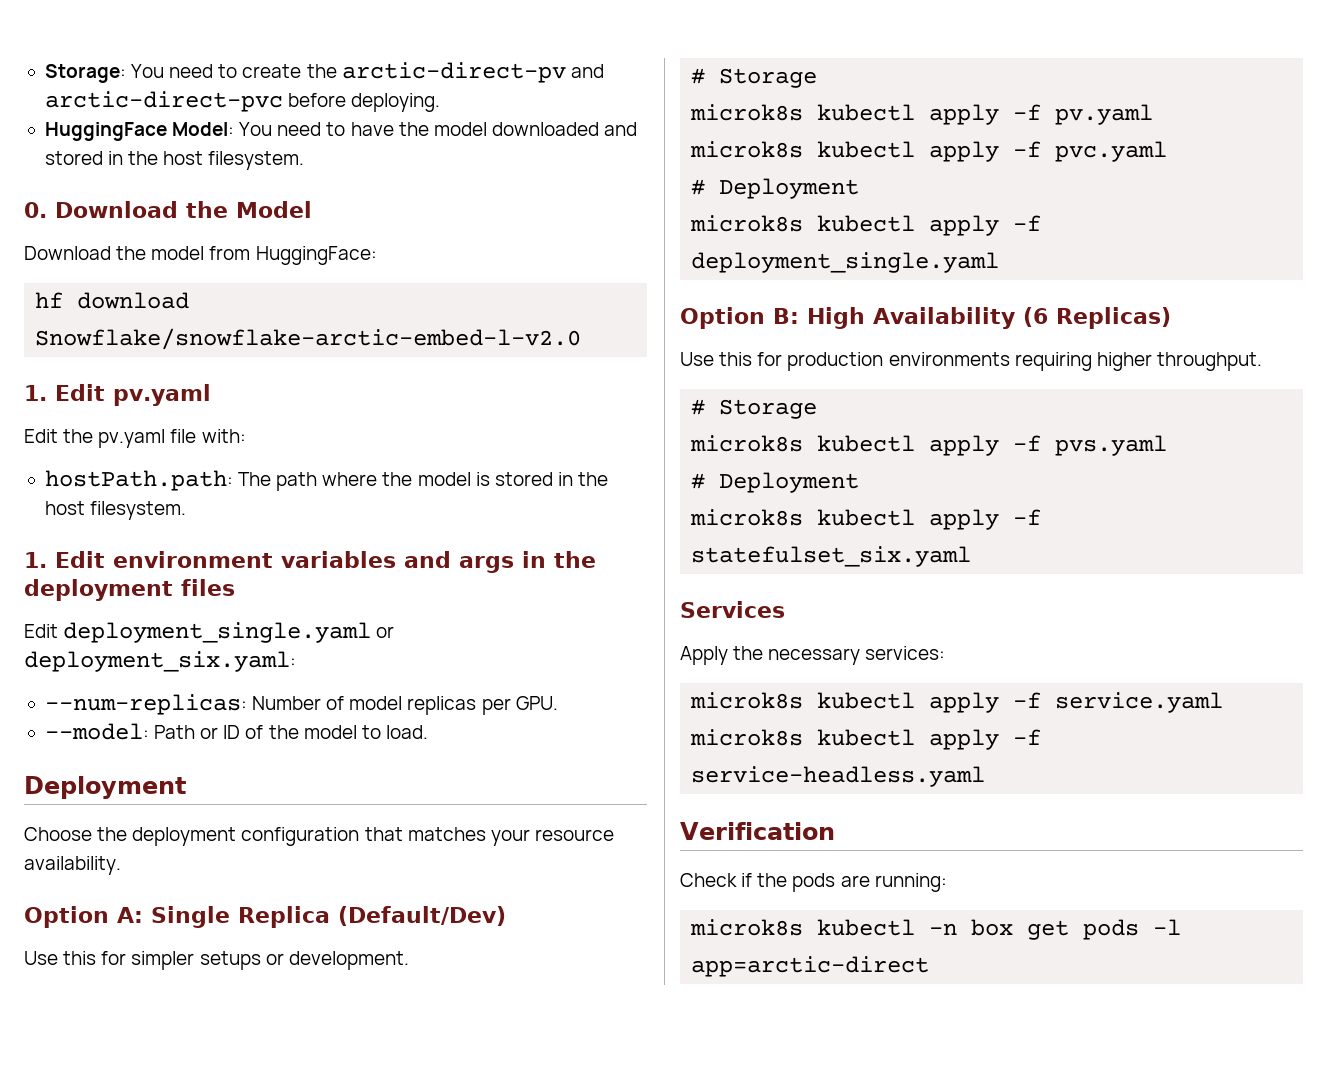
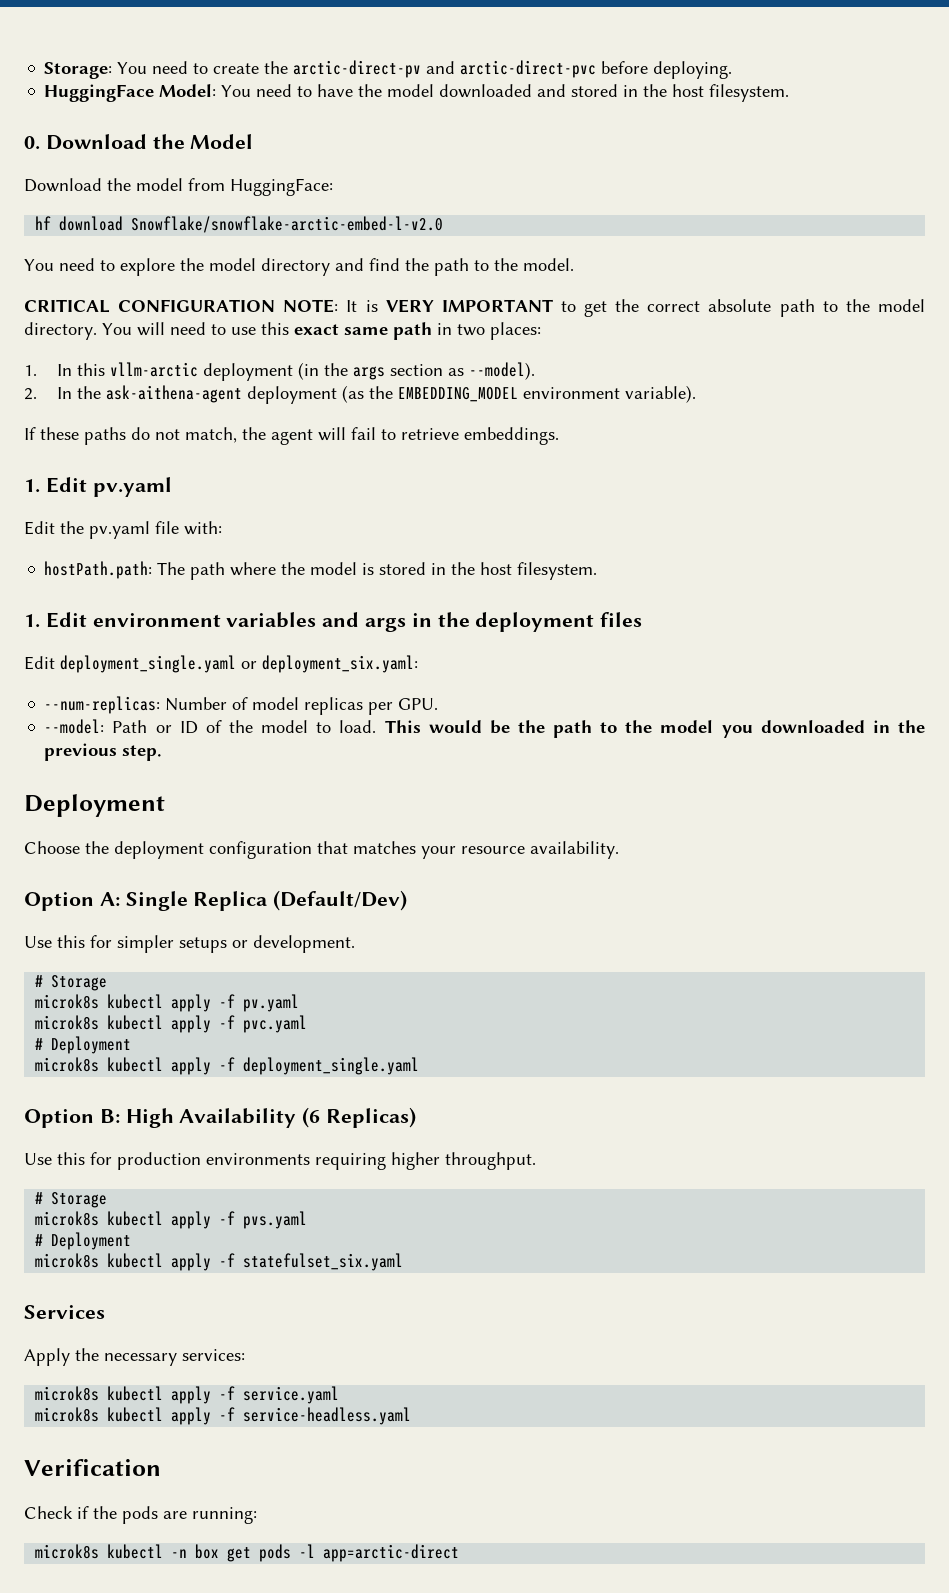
(582, 339) none -> [24,258,574,276] [24,299,925,317] [24,322,541,340] [24,362,536,381] [24,385,697,404] [24,427,559,445] // You need to explore the model directory and find the path to the model. // CRITICAL CONFIGURATION NOTE: It is VERY IMPORTANT to get the correct absolute path to the model directory. You will need to use this exact same path in two places: // 1. In this vllm-arctic deployment (in the args section as --model). // 2. In the ask-aithena-agent deployment (as the EMBEDDING_MODEL environment variable). // If these paths do not match, the agent will fail to retrieve embeddings.
(428, 732) none -> [384,720,926,738] [44,743,163,761] This would be the path to the model you downloaded in the previous step.

